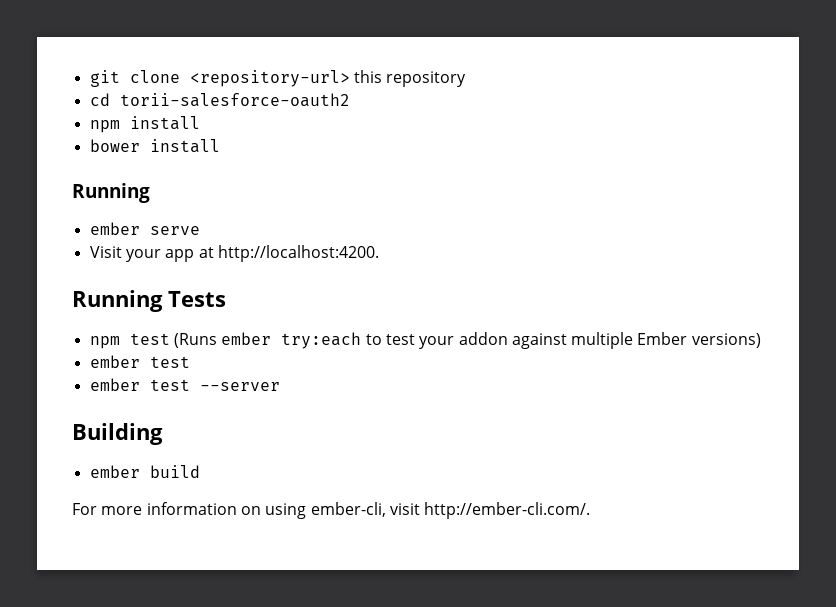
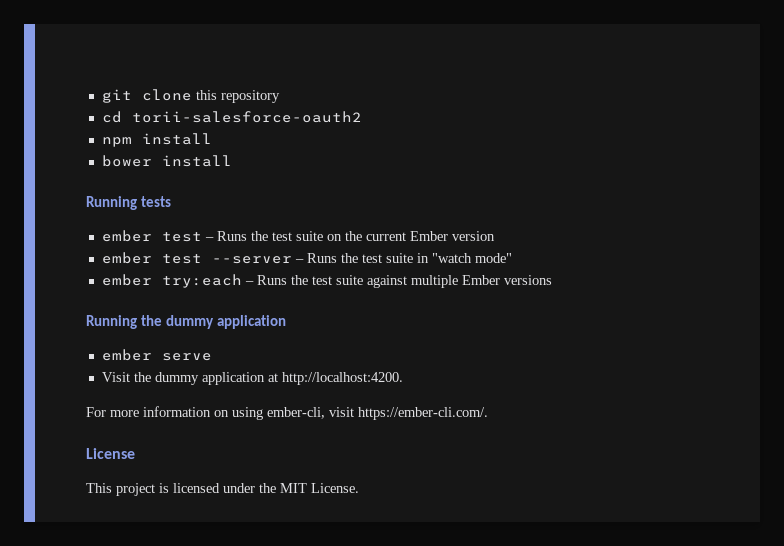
[189,70,350,87] <repository-url> -> (192, 95) none
(150, 193) none -> [141,196,172,207] [101,230,495,242] [101,252,512,264] [101,274,552,288] [86,315,287,329] tests // ember test – Runs the test suite on the current Ember version // ember test --server – Runs the test suite in "watch mode" // ember try:each – Runs the test suite against multiple Ember versions // Running the dummy application
[125,249,195,262] your app -> [133,372,265,385] the dummy application
[72,290,226,312] [89,332,761,349] [89,355,190,368] [89,378,280,391] [72,423,163,445] [89,465,200,478] // Running Tests // npm test (Runs ember try:each to test your addon against multiple Ember versions) // ember test // ember test --server // Building // ember build -> (403, 378) none
[424,502,591,519] http://ember-cli.com/. -> [358,407,488,420] [86,448,135,459] [86,483,359,496] https://ember-cli.com/. // License // This project is licensed under the MIT License.

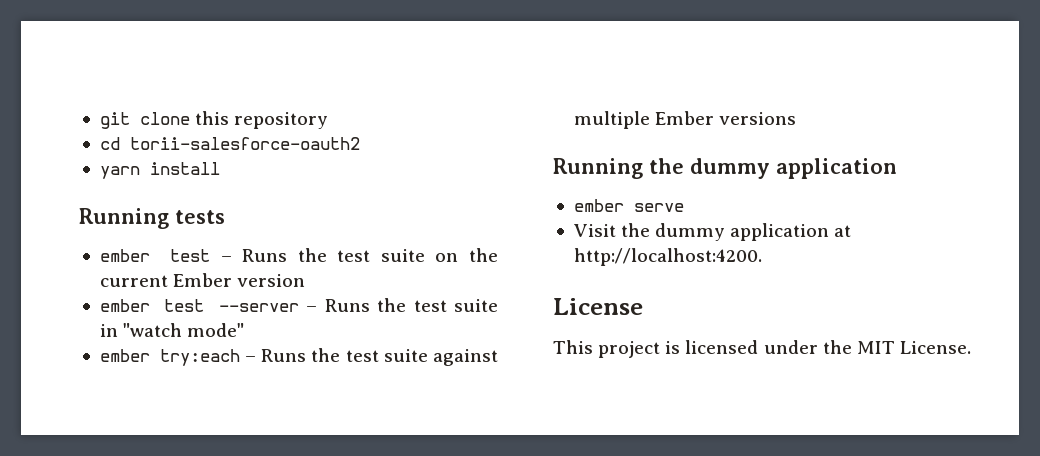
[101,133,212,147] [101,155,152,167] npm install // bower -> [99,166,140,179] yarn
[86,406,488,420] // For more information on using ember-cli, visit https://ember-cli.com/. -> (762, 257) none

